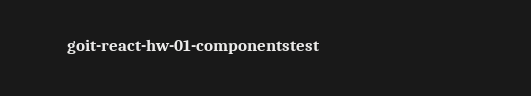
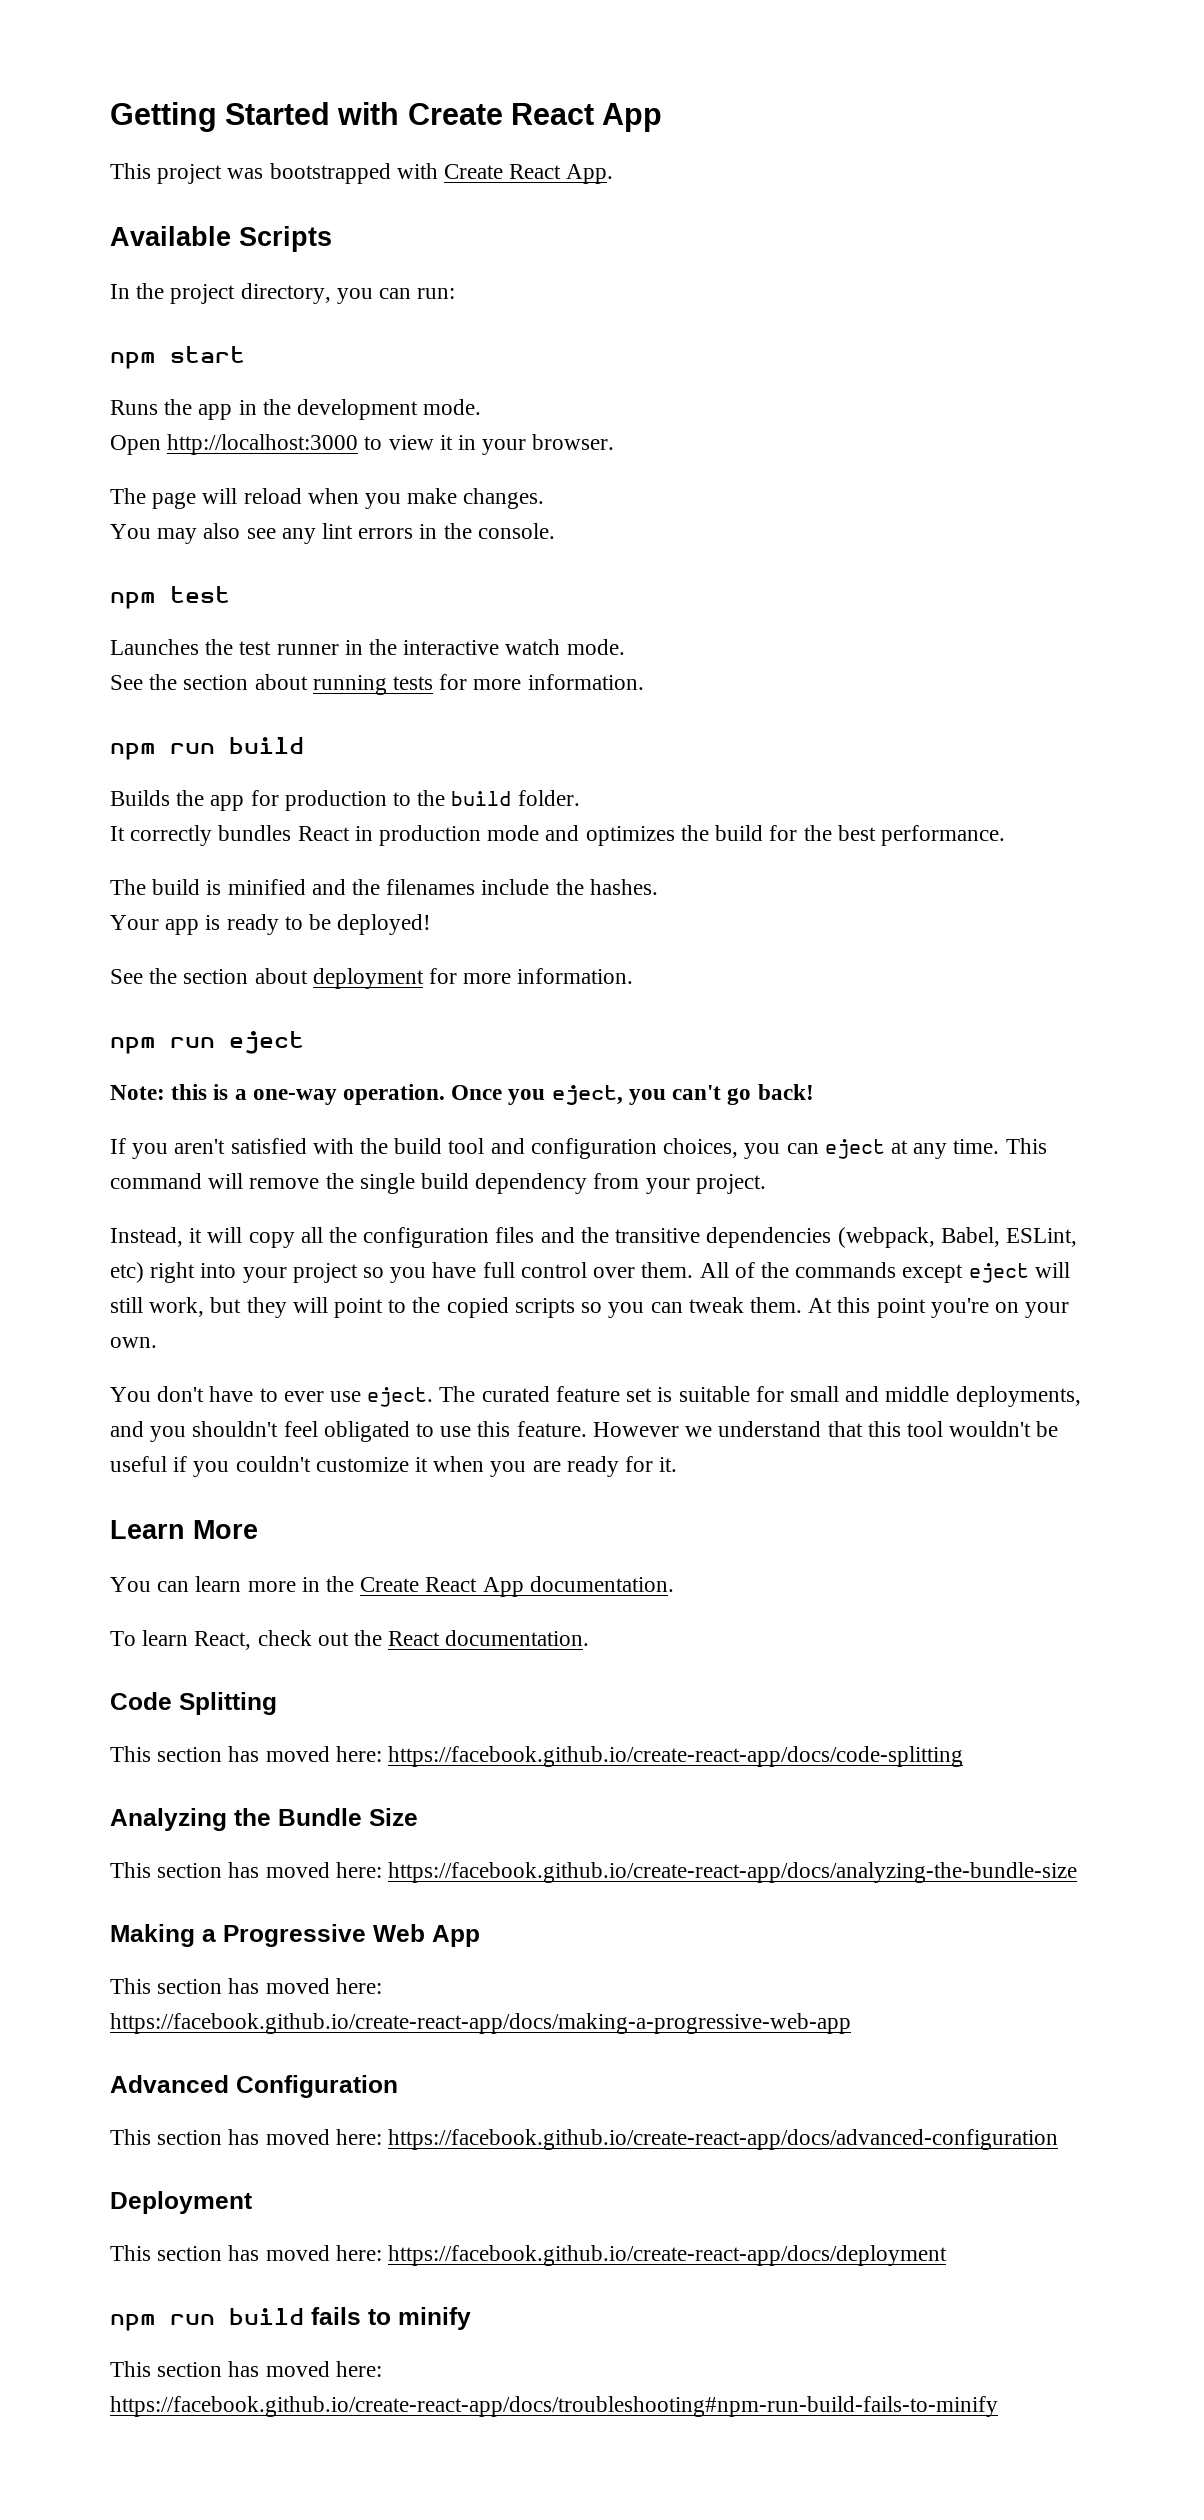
[67,39,320,54] goit-react-hw-01-componentstest -> [110,102,663,132] [110,163,614,184] [110,226,332,252] [110,283,456,304] [110,346,245,369] [110,399,482,420] [110,434,615,455] [110,488,545,509] [110,523,555,544] [110,586,230,609] [110,639,625,655] [110,674,644,695] [110,737,304,760] [110,790,580,811] [110,825,1005,846] [110,879,658,895] [110,914,432,935] [110,968,634,989] [110,1031,304,1054] [110,1084,814,1105] [110,1138,1047,1159] [110,1173,766,1194] [110,1227,1077,1248] [110,1262,1070,1283] [110,1297,1070,1318] [110,1337,157,1348] [110,1386,1081,1407] [110,1421,1059,1442] [110,1456,678,1477] [110,1520,258,1539] [110,1576,674,1597] [110,1630,590,1650] [110,1692,277,1715] [110,1746,964,1767] [110,1808,418,1831] [110,1862,1078,1883] [110,1924,480,1947] [110,1978,382,1994] [110,2013,851,2034] [110,2075,398,2098] [110,2129,1059,2150] [110,2191,252,2214] [110,2245,948,2266] [110,2307,471,2331] [110,2361,382,2377] [110,2396,998,2417] Getting Started with Create React App // This project was bootstrapped with Create React App. // Available Scripts // In the project directory, you can run: // npm start // Runs the app in the development mode. // Open http://localhost:3000 to view it in your browser. // The page will reload when you make changes. // You may also see any lint errors in the console. // npm test // Launches the test runner in the interactive watch mode. // See the section about running tests for more information. // npm run build // Builds the app for production to the build folder. // It correctly bundles React in production mode and optimizes the build for the best performance. // The build is minified and the filenames include the hashes. // Your app is ready to be deployed! // See the section about deployment for more information. // npm run eject // Note: this is a one-way operation. Once you eject, you can't go back! // If you aren't satisfied with the build tool and configuration choices, you can eject at any time. This command will remove the single build dependency from your project. // Instead, it will copy all the configuration files and the transitive dependencies (webpack, Babel, ESLint, etc) right into your project so you have full control over them. All of the commands except eject will still work, but they will point to the copied scripts so you can tweak them. At this point you're on your own. // You don't have to ever use eject. The curated feature set is suitable for small and middle deployments, and you shouldn't feel obligated to use this feature. However we understand that this tool wouldn't be useful if you couldn't customize it when you are ready for it. // Learn More // You can learn more in the Create React App documentation. // To learn React, check out the React documentation. // Code Splitting // This section has moved here: https://facebook.github.io/create-react-app/docs/code-splitting // Analyzing the Bundle Size // This section has moved here: https://facebook.github.io/create-react-app/docs/analyzing-the-bundle-size // Making a Progressive Web App // This section has moved here: https://facebook.github.io/create-react-app/docs/making-a-progressive-web-app // Advanced Configuration // This section has moved here: https://facebook.github.io/create-react-app/docs/advanced-configuration // Deployment // This section has moved here: https://facebook.github.io/create-react-app/docs/deployment // npm run build fails to minify // This section has moved here: https://facebook.github.io/create-react-app/docs/troubleshooting#npm-run-build-fails-to-minify

